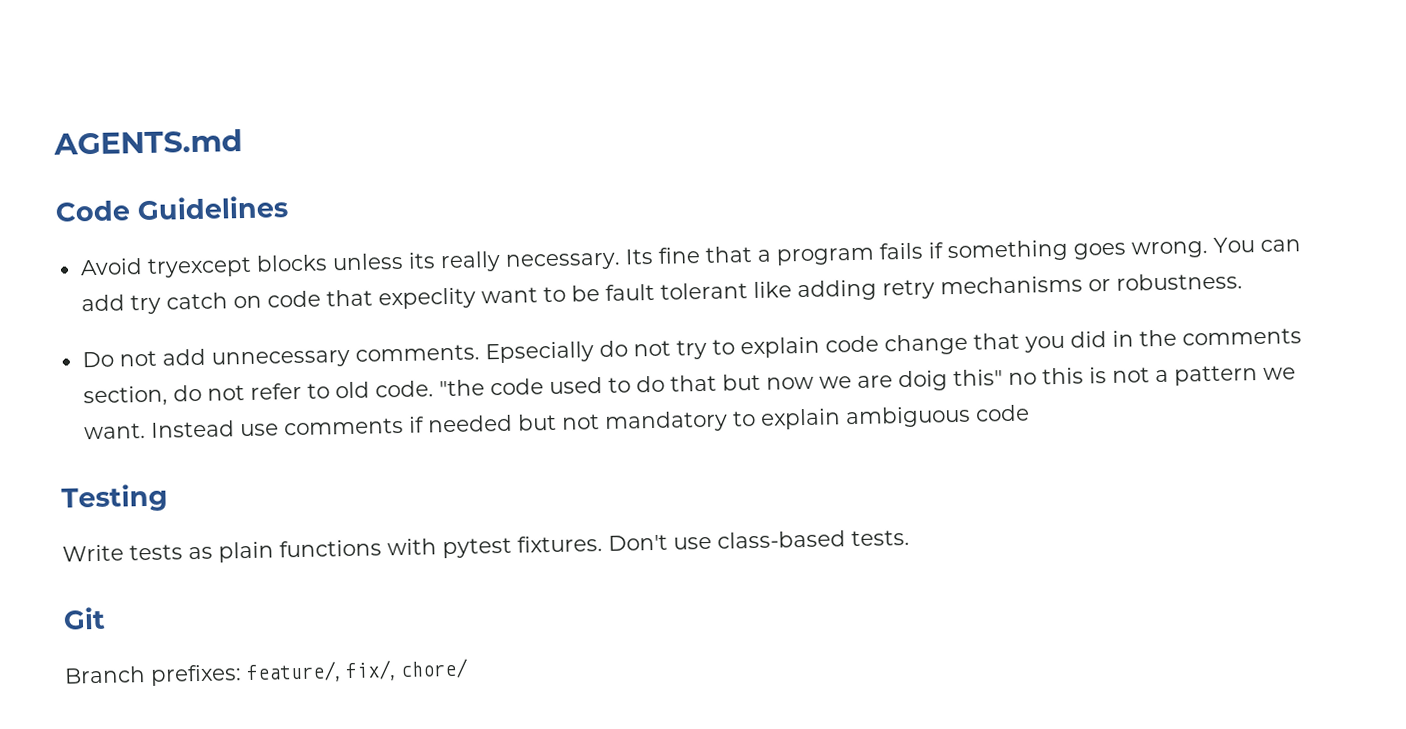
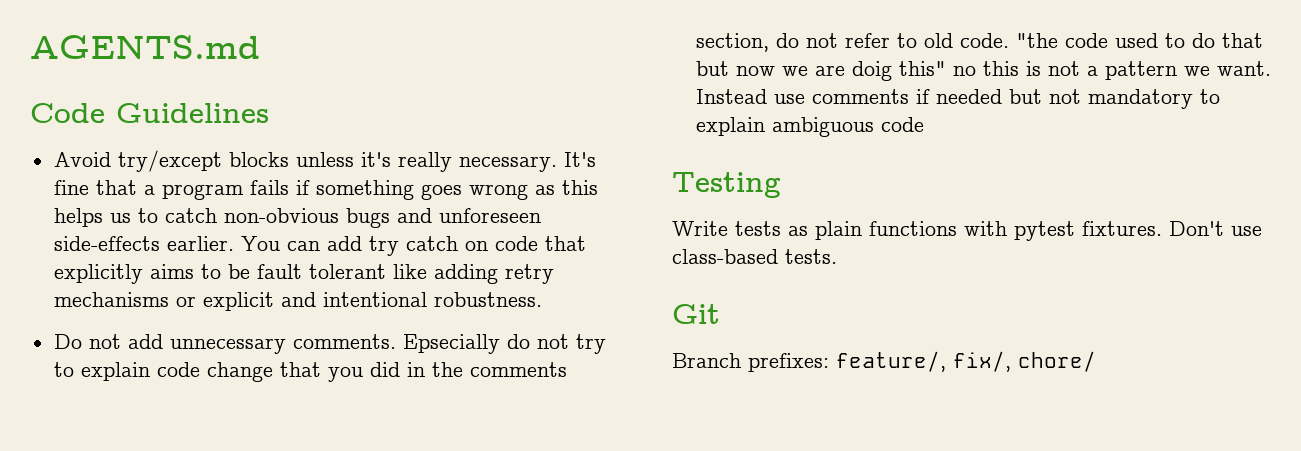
[146,256,252,278] tryexcept -> [117,150,222,172] try/except
[407,252,436,269] its -> [360,152,391,167] it's
[624,248,654,265] Its -> [563,152,596,167] It's
[1130,241,1208,259] wrong. -> [468,180,598,200] [53,208,541,228] [53,236,234,251] wrong as this helps us to catch non-obvious bugs and unforeseen side-effects earlier.
[377,287,538,310] expeclity want -> [53,264,194,284] explicitly aims
(1111, 285) none -> [202,292,427,311] explicit and intentional

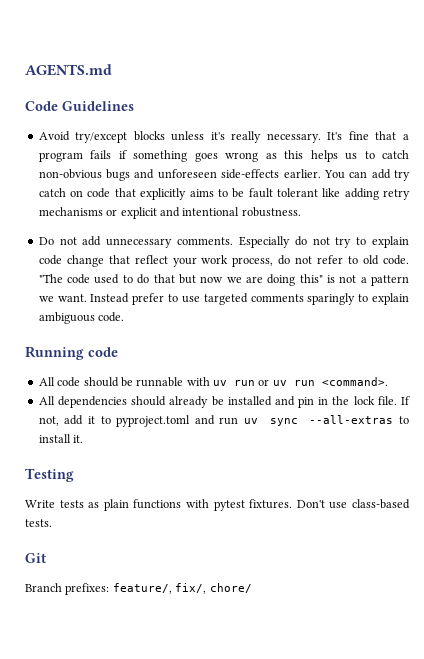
[402,334,500,354] Epsecially -> [238,236,290,248] Especially
[327,362,567,382] [695,33,769,52] you did in the comments section, -> [134,255,274,267] reflect your work process,
[1015,33,1058,48] "the -> [38,274,63,283] "The
[851,61,1019,81] doig this" no this -> [267,274,323,286] doing this"
[773,89,1193,109] use comments if needed but not mandatory -> [132,293,356,305] prefer to use targeted comments sparingly
[880,117,924,132] code -> [98,312,125,322] [25,346,118,360] [38,377,388,387] [38,396,410,408] [38,415,409,427] [38,434,84,443] code. // Running code // All code should be runnable with uv run or uv run <command>. // All dependencies should already be installed and pin in the lock file. If not, add it to pyproject.toml and run uv sync --all-extras to install it.

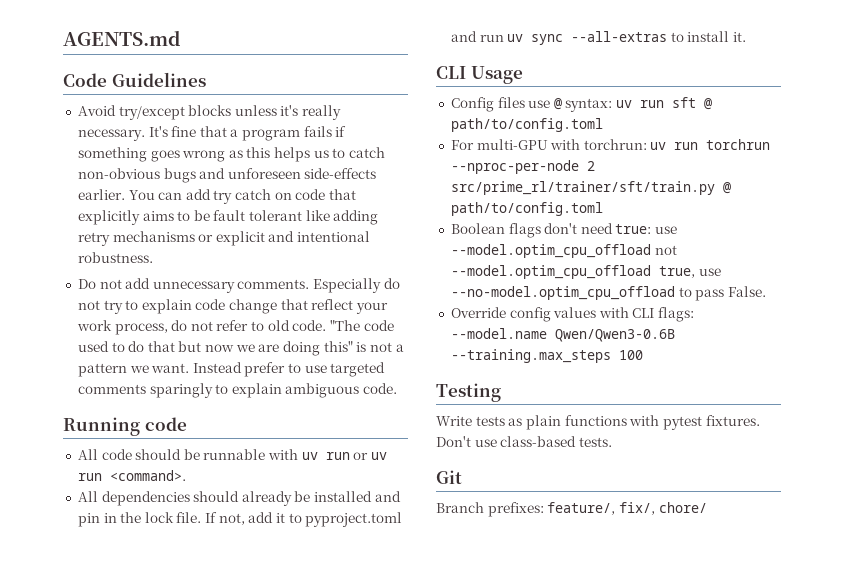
(84, 439) none -> [436,66,523,84] [450,97,713,112] [450,118,603,132] [450,139,771,150] [450,160,595,174] [450,181,731,195] [450,202,603,216] [450,223,678,238] [450,244,677,258] [450,265,721,279] [450,286,766,301] [450,307,695,322] [450,328,675,342] [450,349,643,363] // CLI Usage // Config files use @ syntax: uv run sft @ path/to/config.toml // For multi-GPU with torchrun: uv run torchrun --nproc-per-node 2 src/prime_rl/trainer/sft/train.py @ path/to/config.toml // Boolean flags don't need true: use --model.optim_cpu_offload not --model.optim_cpu_offload true, use --no-model.optim_cpu_offload to pass False. // Override config values with CLI flags: --model.name Qwen/Qwen3-0.6B --training.max_steps 100

